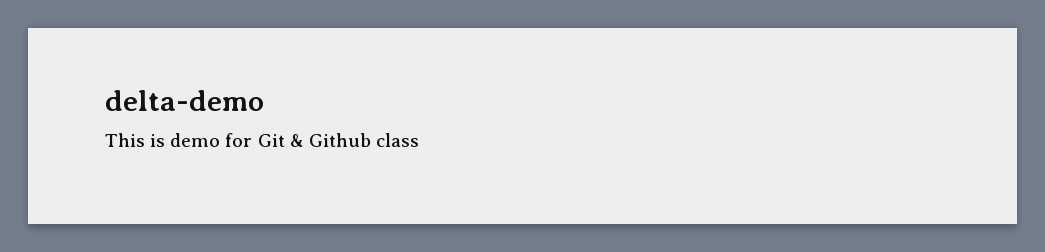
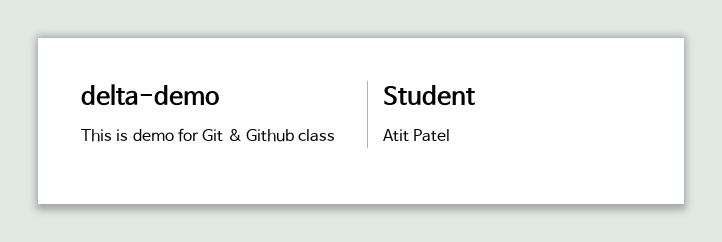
(419, 140) none -> [383,85,475,106] [383,129,451,142] // Student // Atit Patel

